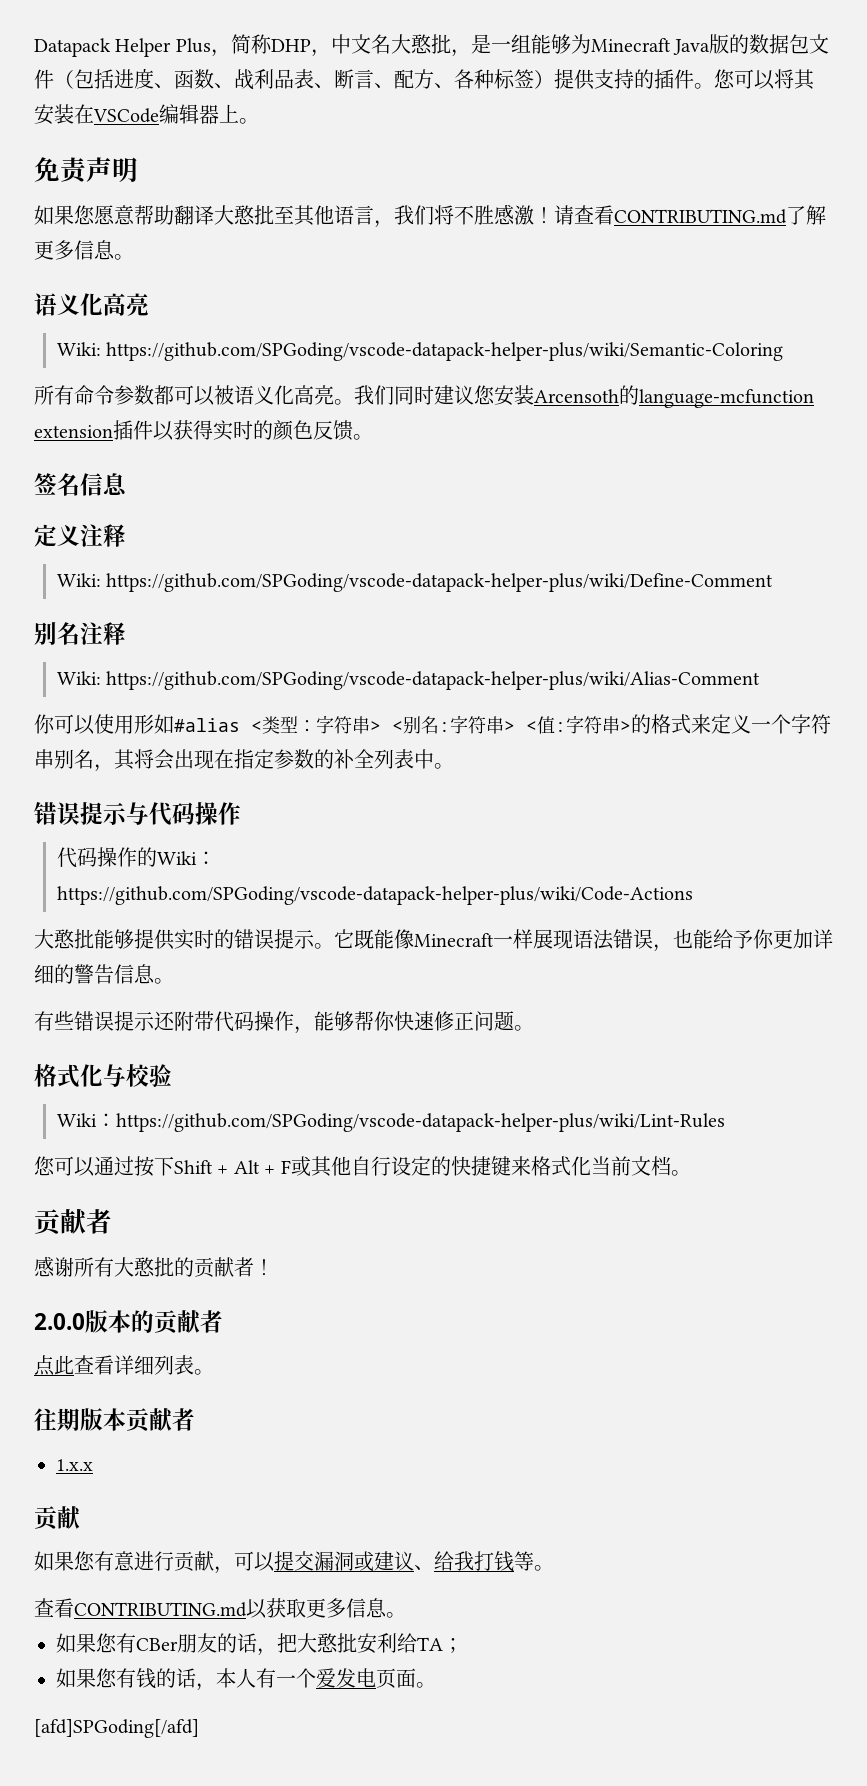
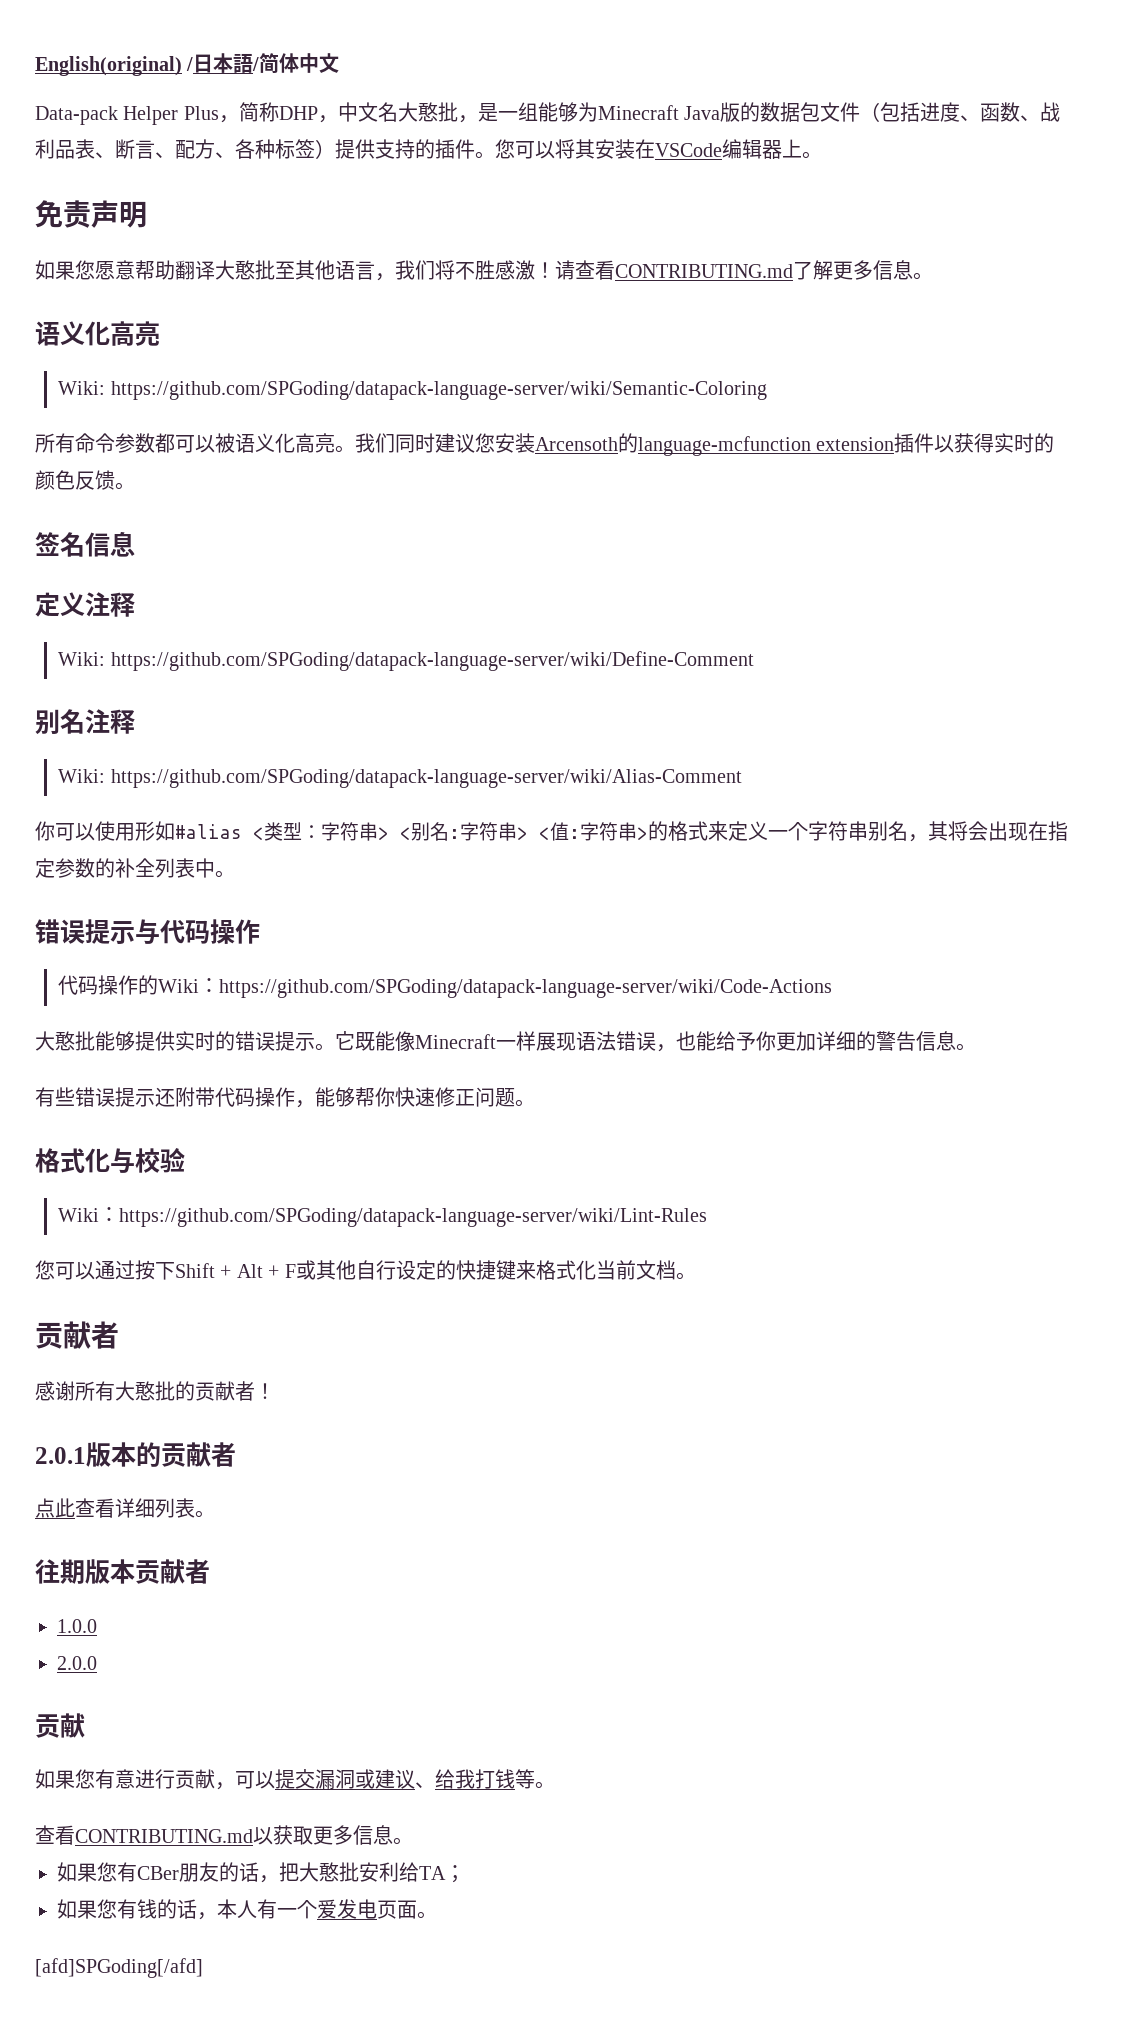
[34,38,111,57] Datapack -> [35,53,340,76] [35,106,118,125] English(original) /日本語/简体中文 // Data-pack
[106,342,784,361] https://github.com/SPGoding/vscode-datapack-helper-plus/wiki/Semantic-Coloring -> [110,381,767,400] https://github.com/SPGoding/datapack-language-server/wiki/Semantic-Coloring
[106,573,774,592] https://github.com/SPGoding/vscode-datapack-helper-plus/wiki/Define-Comment -> [110,651,754,671] https://github.com/SPGoding/datapack-language-server/wiki/Define-Comment
[106,671,761,690] https://github.com/SPGoding/vscode-datapack-helper-plus/wiki/Alias-Comment -> [110,769,742,788] https://github.com/SPGoding/datapack-language-server/wiki/Alias-Comment
[56,886,693,905] https://github.com/SPGoding/vscode-datapack-helper-plus/wiki/Code-Actions -> [219,979,833,998] https://github.com/SPGoding/datapack-language-server/wiki/Code-Actions
[115,1113,725,1132] https://github.com/SPGoding/vscode-datapack-helper-plus/wiki/Lint-Rules -> [119,1208,708,1227] https://github.com/SPGoding/datapack-language-server/wiki/Lint-Rules
[34,1313,85,1330] 2.0.0 -> [35,1447,86,1464] 2.0.1
[56,1459,93,1471] 1.x.x -> [57,1619,97,1633] [57,1656,97,1670] 1.0.0 // 2.0.0

